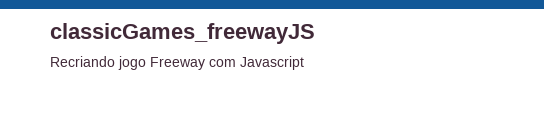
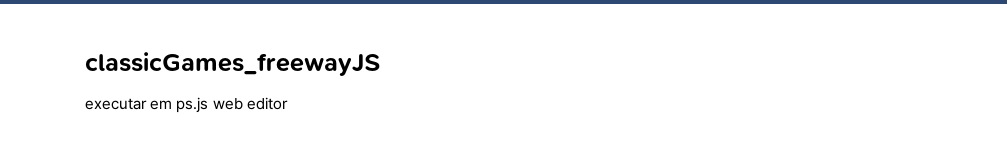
[50,56,304,70] Recriando jogo Freeway com Javascript -> [85,97,288,113] executar em ps.js web editor

